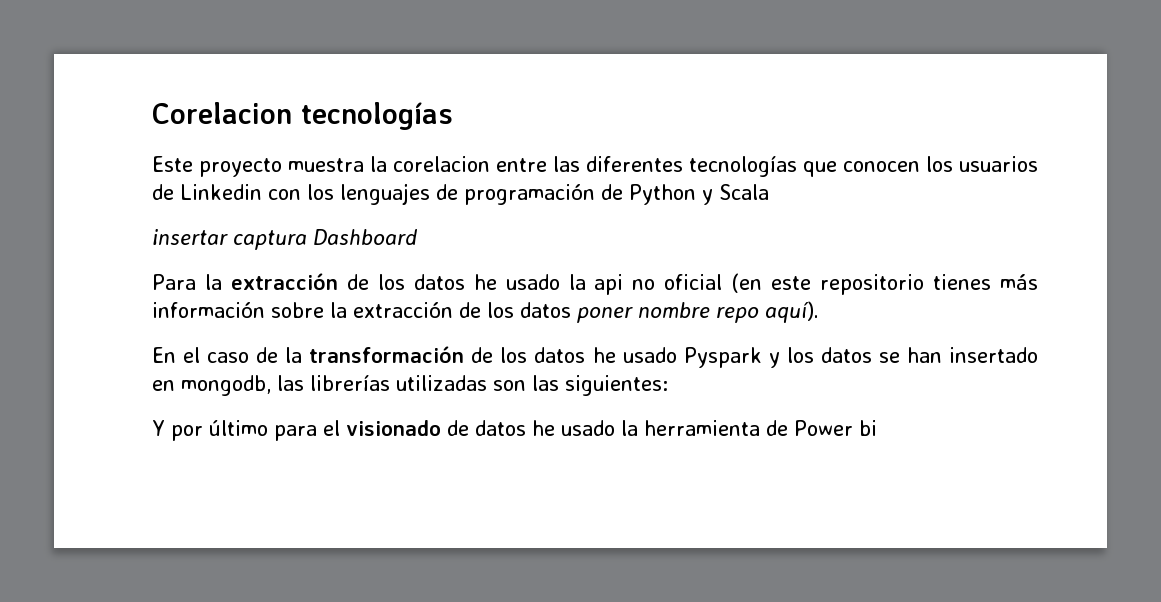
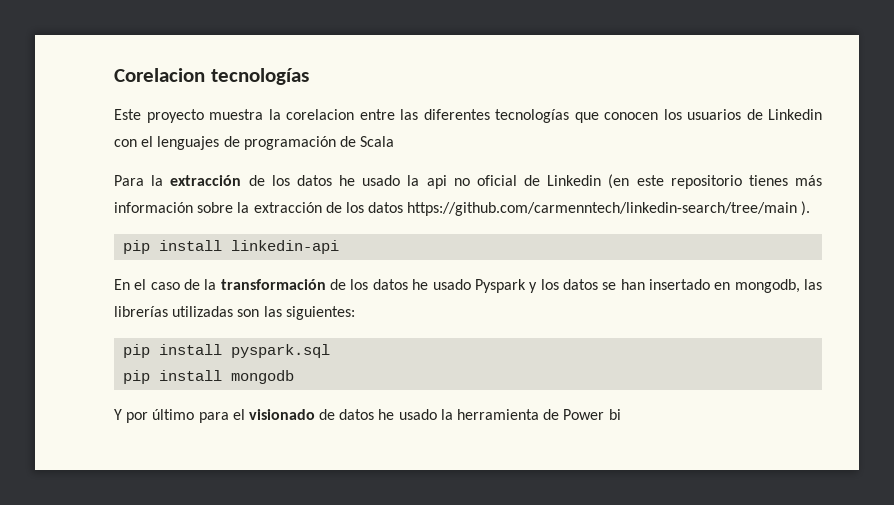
[307,184,334,200] los -> [141,136,154,147] el
[629,184,713,205] Python y -> (356, 141) none
[152,229,417,250] // insertar captura Dashboard -> (395, 141) none
(723, 282) none -> [524,175,602,186] de Linkedin
[577,301,819,323] poner nombre repo aquí). -> [407,201,811,216] [123,240,340,254] https://github.com/carmenntech/linkedin-search/tree/main ). // pip install linkedin-api
(668, 385) none -> [123,344,331,358] [123,370,295,384] // pip install pyspark.sql // pip install mongodb

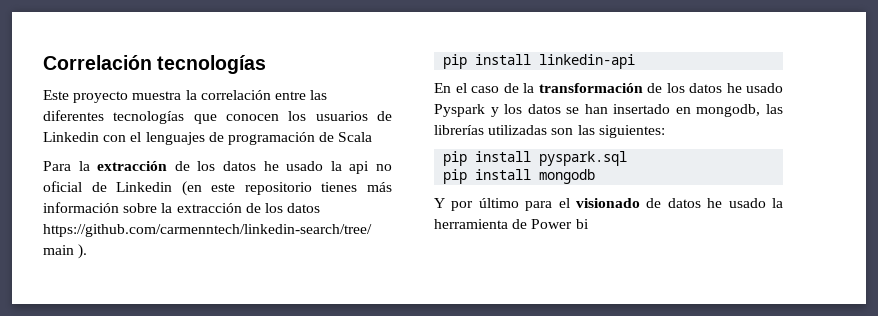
[114,68,205,82] Corelacion -> [43,55,152,70] Correlación
[286,109,354,120] corelacion -> [200,90,271,100] correlación

